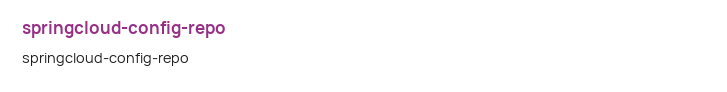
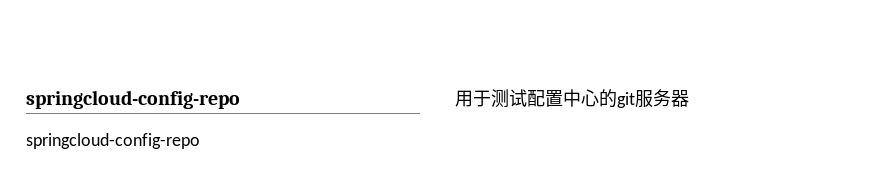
(189, 59) none -> [455,89,689,108] // 用于测试配置中心的git服务器

